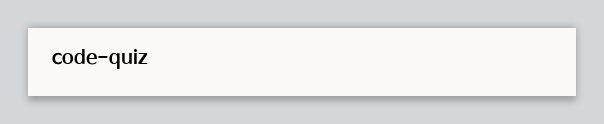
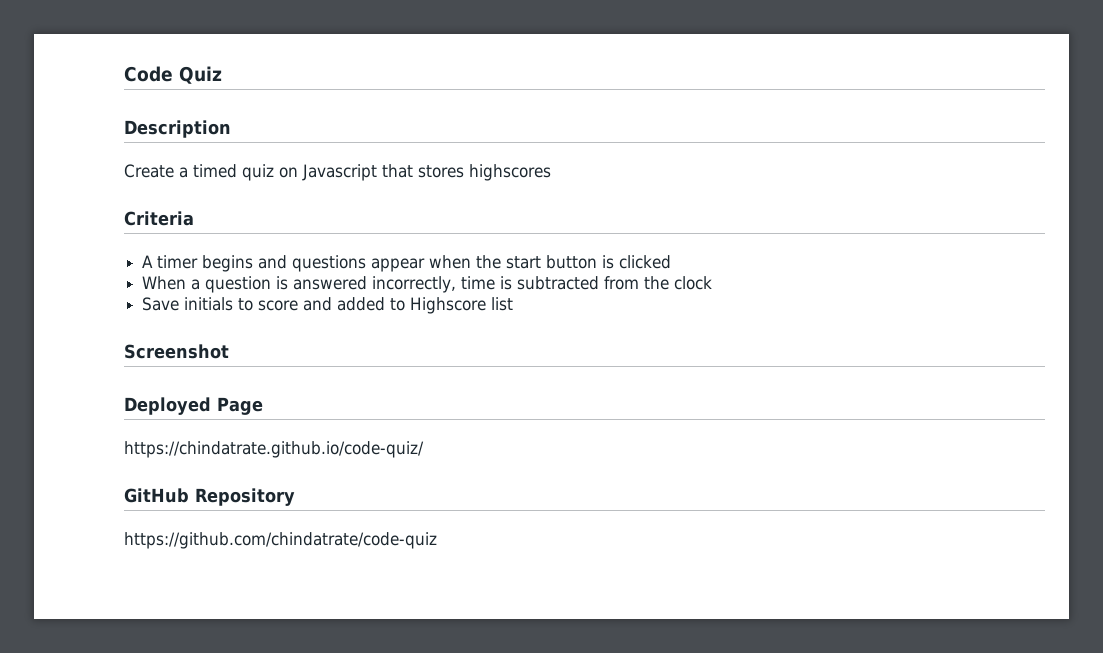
[52,49,148,69] code-quiz -> [124,66,222,84] [124,120,231,138] [124,164,551,181] [124,211,194,226] [142,255,672,272] [142,276,713,293] [142,297,514,314] [124,344,229,359] [124,397,263,415] [124,441,424,458] [124,488,295,506] [124,532,437,549] Code Quiz // Description // Create a timed quiz on Javascript that stores highscores // Criteria // A timer begins and questions appear when the start button is clicked // When a question is answered incorrectly, time is subtracted from the clock // Save initials to score and added to Highscore list // Screenshot // Deployed Page // https://chindatrate.github.io/code-quiz/ // GitHub Repository // https://github.com/chindatrate/code-quiz

